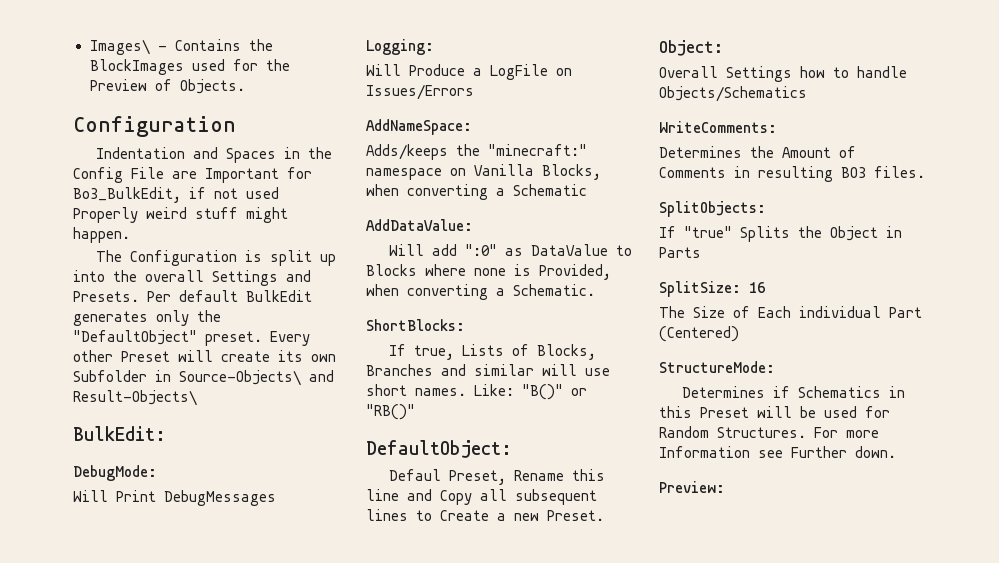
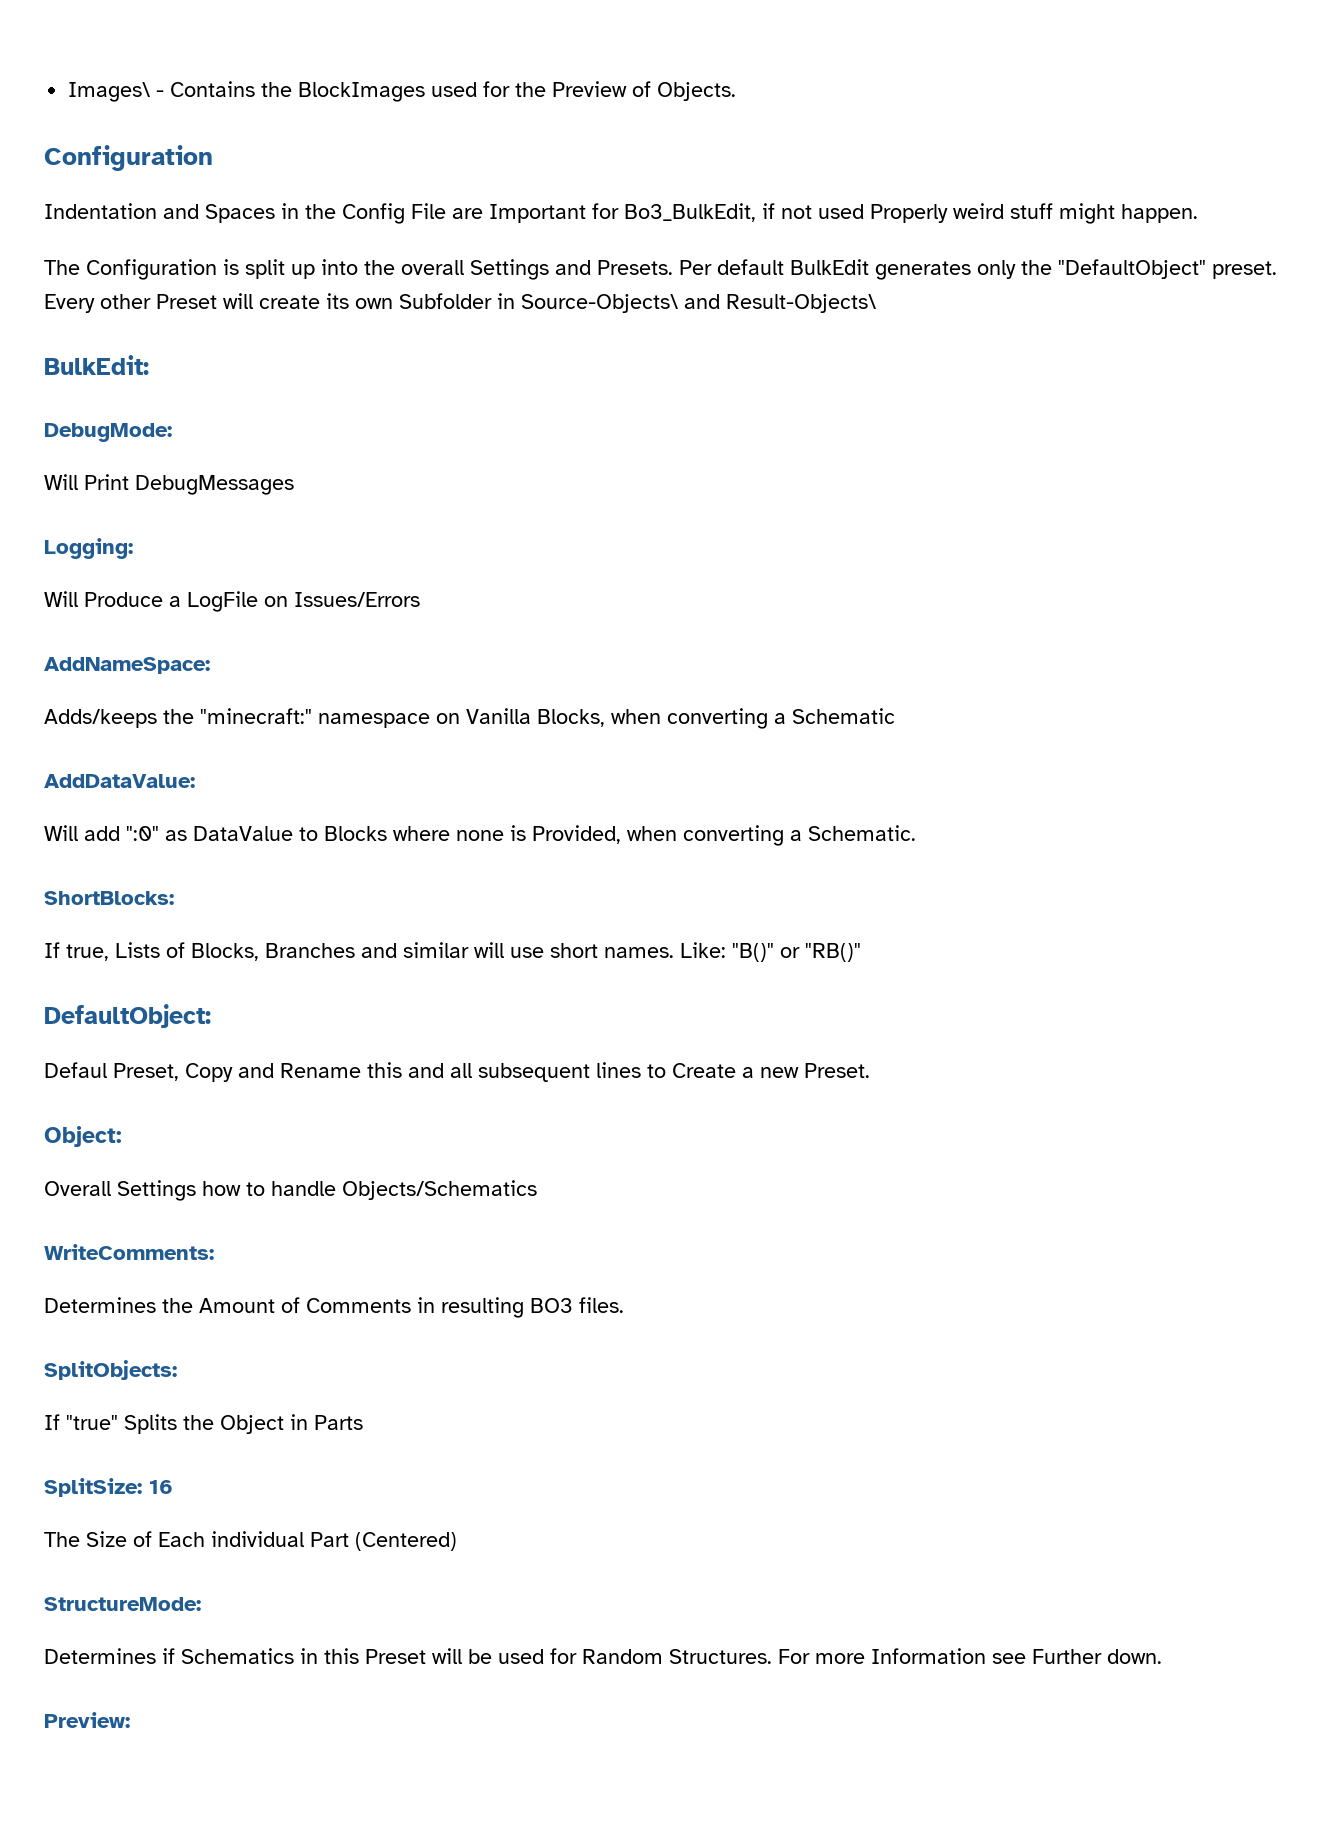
[514,469,606,481] [366,489,472,505] Rename this line and Copy -> [185,1062,444,1082] Copy and Rename this and

